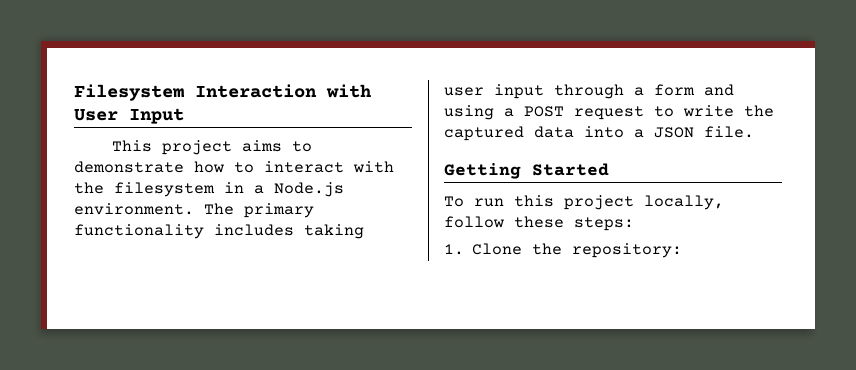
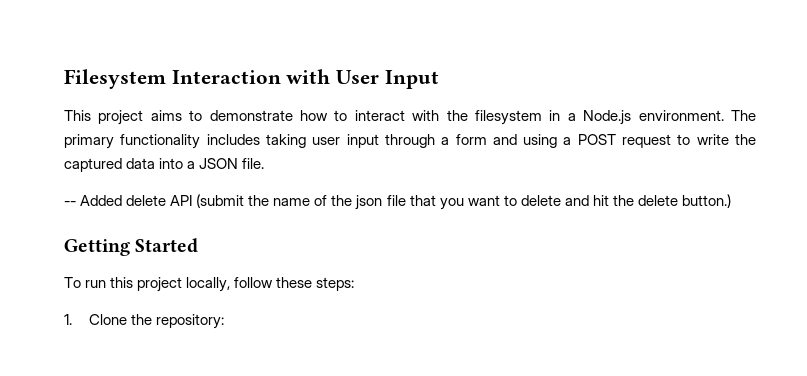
(754, 132) none -> [64,194,731,210] // -- Added delete API (submit the name of the json file that you want to delete and hit the delete button.)

